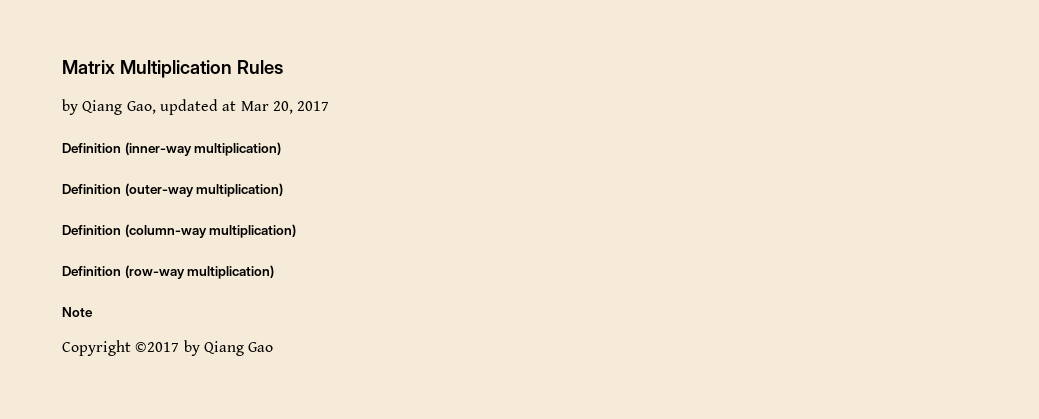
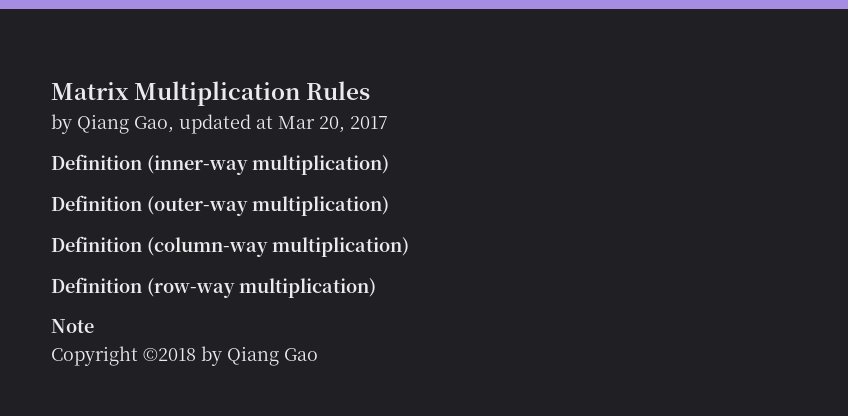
[135,342,180,352] ©2017 -> [143,348,196,361] ©2018

